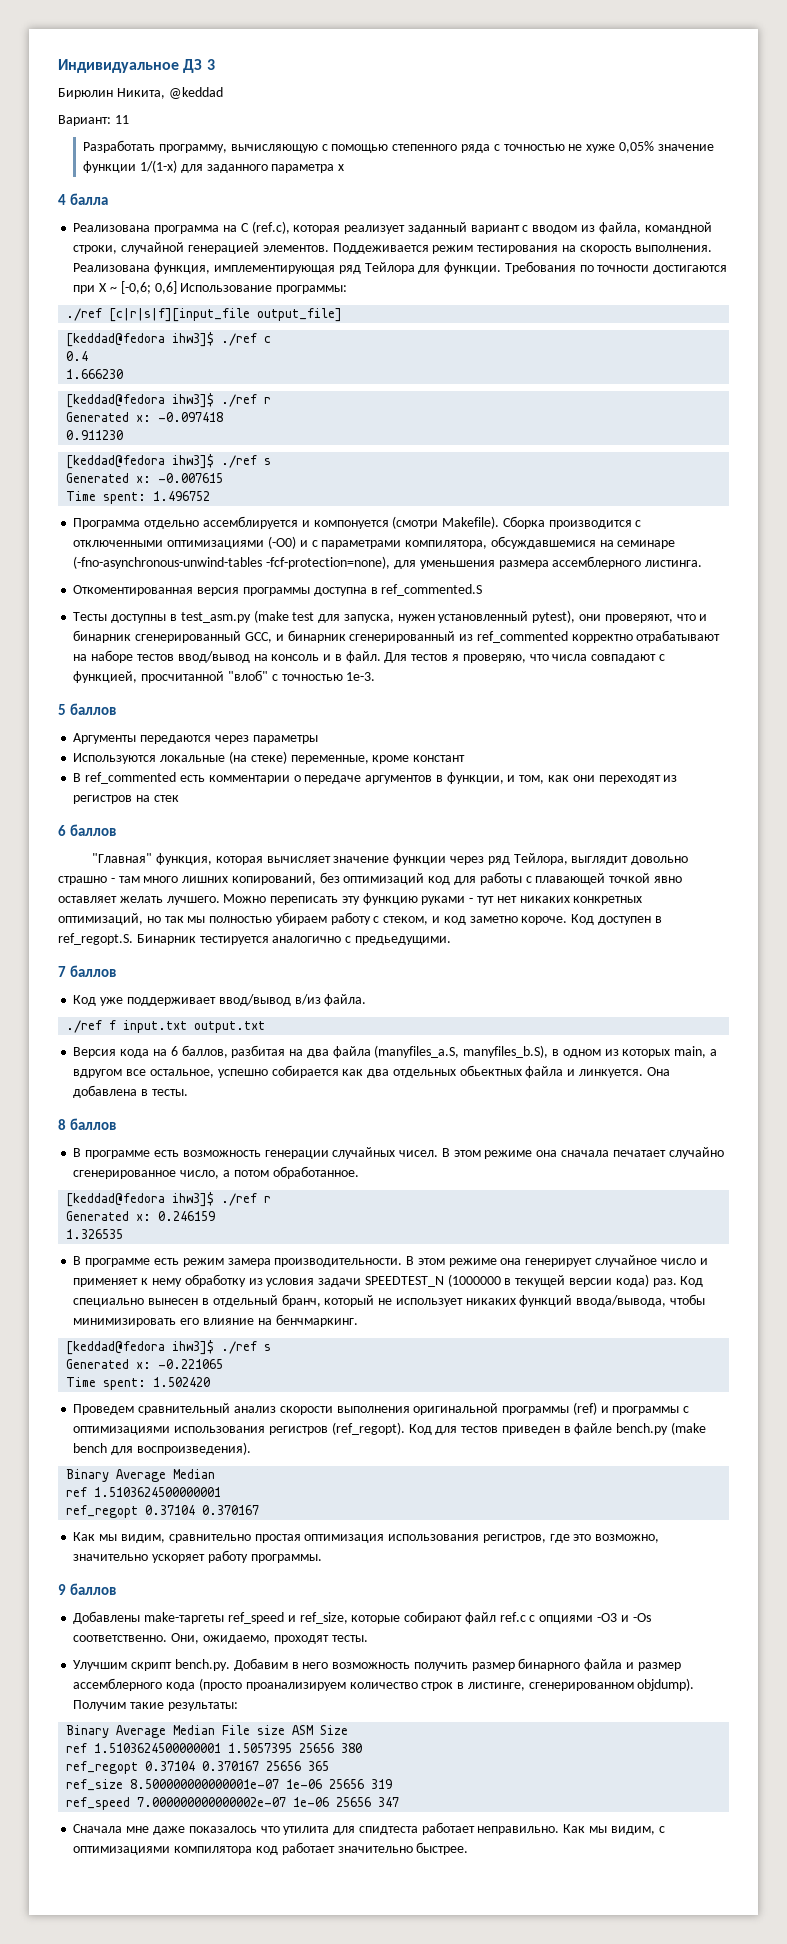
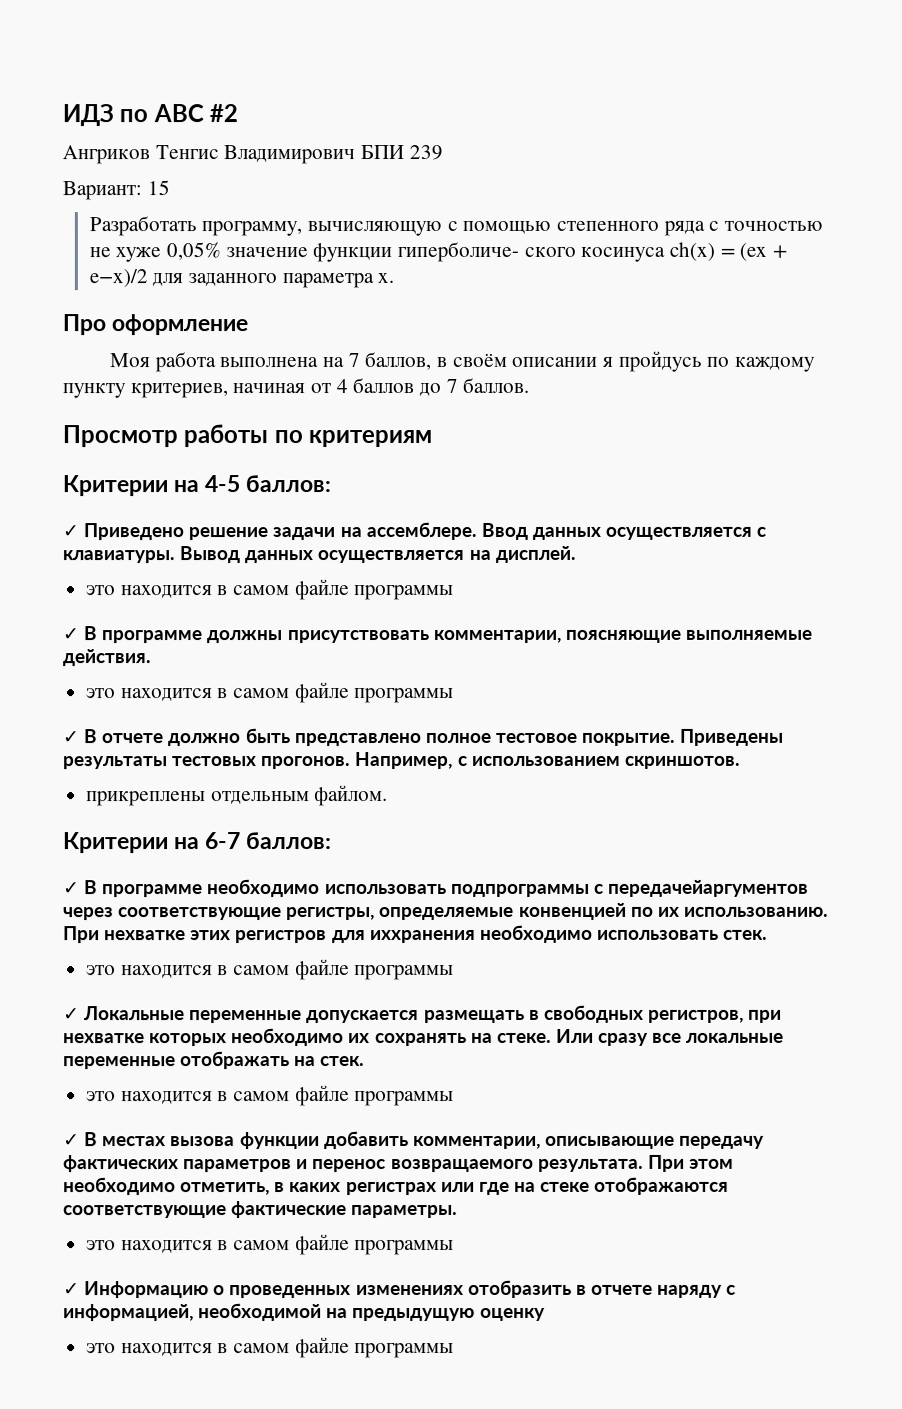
[58,59,215,73] [58,87,223,99] Индивидуальное ДЗ 3 // Бирюлин Никита, @keddad -> [62,104,239,127] [62,145,443,165] ИДЗ по АВС #2 // Ангриков Тенгис Владимирович БПИ 239
[114,115,129,124] 11 -> [146,180,170,196] 15
[140,160,345,173] [58,193,108,205] [73,221,712,234] [73,242,713,254] [73,261,728,274] [73,281,348,294] [66,308,343,322] [66,332,272,347] [66,351,89,361] [66,369,124,379] [66,393,272,408] [66,412,224,422] [66,430,124,440] [66,454,272,469] [66,473,224,483] [66,491,211,504] [73,516,642,529] [73,536,676,549] [73,556,703,569] [73,584,483,596] [73,610,708,623] [73,630,721,643] [73,650,665,663] [73,670,376,683] [58,703,116,715] [73,733,318,744] [73,751,466,764] [73,772,678,784] [73,795,179,804] [58,824,116,836] [92,853,689,865] [58,872,682,885] [58,893,643,905] [58,912,662,925] [58,933,451,945] [58,965,116,977] [73,994,367,1006] [66,1020,266,1033] [73,1045,717,1058] [73,1065,670,1078] [73,1085,188,1098] [58,1118,116,1130] [73,1147,724,1159] [73,1166,359,1179] [66,1192,272,1207] [66,1211,216,1221] [66,1229,124,1239] [73,1255,708,1267] [73,1274,704,1287] [73,1294,705,1307] [73,1314,358,1327] [66,1340,272,1355] [66,1359,224,1369] [66,1377,211,1390] [73,1402,690,1415] [73,1422,706,1435] [73,1442,251,1455] [66,1469,216,1482] [66,1487,222,1497] [66,1505,260,1518] [73,1532,660,1543] [73,1550,322,1563] [58,1583,116,1595] [73,1611,651,1624] [73,1633,368,1644] [73,1658,681,1671] [73,1678,695,1691] [73,1700,238,1711] [66,1725,349,1738] [66,1743,363,1753] [66,1761,330,1774] [66,1779,393,1791] [66,1797,400,1810] [73,1822,665,1835] [73,1842,469,1855] 1/(1-x) для заданного параметра x // 4 балла // Реализована программа на C (ref.c), которая реализует заданный вариант с вводом из файла, командной строки, случайной генерацией элементов. Поддеживается режим тестирования на скорость выполнения. Реализована функция, имплементирующая ряд Тейлора для функции. Требования по точности достигаются при X ~ [-0,6; 0,6] Использование программы: // ./ref [c|r|s|f][input_file output_file] // [keddad@fedora ihw3]$ ./ref c // 0.4 // 1.666230 // [keddad@fedora ihw3]$ ./ref r // Generated x: -0.097418 // 0.911230 // [keddad@fedora ihw3]$ ./ref s // Generated x: -0.007615 // Time spent: 1.496752 // Программа отдельно ассемблируется и компонуется (смотри Makefile). Сборка производится с отключенными оптимизациями (-O0) и с параметрами компилятора, обсуждавшемися на семинаре (-fno-asynchronous-unwind-tables -fcf-protection=none), для уменьшения размера ассемблерного листинга. // Откоментированная версия программы доступна в ref_commented.S // Тесты доступны в test_asm.py (make test для запуска, нужен установленный pytest), они проверяют, что и бинарник сгенерированный GCC, и бинарник сгенерированный из ref_commented корректно отрабатывают на наборе тестов ввод/вывод на консоль и в файл. Для тестов я проверяю, что числа совпадают с функцией, просчитанной "влоб" с точностью 1e-3. // 5 баллов // Аргументы передаются через параметры // Используются локальные (на стеке) переменные, кроме констант // В ref_commented есть комментарии о передаче аргументов в функции, и том, как они переходят из регистров на стек // 6 баллов // "Главная" функция, которая вычисляет значение функции через ряд Тейлора, выглядит довольно страшно - там много лишних копирований, без оптимизаций код для работы с плавающей точкой явно оставляет желать лучшего. Можно переписать эту функцию руками - тут нет никаких конкретных оптимизаций, но так мы полностью убираем работу с стеком, и код заметно короче. Код доступен в ref_regopt.S. Бинарник тестируется аналогично с предьедущими. // 7 баллов // Код уже поддерживает ввод/вывод в/из файла. // ./ref f input.txt output.txt // Версия кода на 6 баллов, разбитая на два файла (manyfiles_a.S, manyfiles_b.S), в одном из которых main, а вдругом все остальное, успешно собирается как два отдельных обьектных файла и линкуется. Она добавлена в тесты. // 8 баллов // В программе есть возможность генерации случайных чисел. В этом режиме она сначала печатает случайно сгенерированное число, а потом обработанное. // [keddad@fedora ihw3]$ ./ref r // Generated x: 0.246159 // 1.326535 // В программе есть режим замера производительности. В этом режиме она генерирует случайное число и применяет к нему обработку из условия задачи SPEEDTEST_N (1000000 в текущей версии кода) раз. Код специально вынесен в отдельный бранч, который не использует никаких функций ввода/вывода, чтобы минимизировать его влияние на бенчмаркинг. // [keddad@fedora ihw3]$ ./ref s // Generated x: -0.221065 // Time spent: 1.502420 // Проведем сравнительный анализ скорости выполнения оригинальной программы (ref) и программы с оптимизациями использования регистров (ref_regopt). Код для тестов приведен в файле bench.py (make bench для воспроизведения). // Binary Average Median // ref 1.5103624500000001 // ref_regopt 0.37104 0.370167 // Как мы видим, сравнительно простая оптимизация использования регистров, где это возможно, значительно ускоряет работу программы. // 9 баллов // Добавлены make-таргеты ref_speed и ref_size, которые собирают файл ref.c c опциями -O3 и -Os соответственно. Они, ожидаемо, проходят тесты. // Улучшим скрипт bench.py. Добавим в него возможность получить размер бинарного файла и размер ассемблерного кода (просто проанализируем количество строк в листинге, сгенерированном objdump). Получим такие результаты: // Binary Average Median File size ASM Size // ref 1.5103624500000001 1.5057395 25656 380 // ref_regopt 0.37104 0.370167 25656 365 // ref_size 8.500000000000001e-07 1e-06 25656 319 // ref_speed 7.000000000000002e-07 1e-06 25656 347 // Сначала мне даже показалось что утилита для спидтеста работает неправильно. Как мы видим, с оптимизациями компилятора код работает значительно быстрее. -> [396,241,787,263] [88,269,395,289] [62,314,249,336] [109,350,816,373] [62,377,530,399] [62,424,433,448] [62,475,332,497] [62,521,767,541] [62,545,576,564] [85,579,454,601] [62,626,812,644] [62,649,151,667] [85,682,454,704] [63,728,785,747] [63,751,741,770] [86,785,389,807] [63,832,333,854] [63,879,809,898] [63,902,829,921] [63,924,769,944] [86,959,455,981] [63,1004,783,1024] [63,1028,785,1047] [63,1051,366,1070] [86,1085,455,1107] [63,1131,766,1150] [63,1154,734,1173] [63,1176,730,1196] [63,1201,459,1219] [86,1234,455,1256] [63,1279,737,1299] [63,1303,546,1322] [86,1337,455,1359] гиперболиче- ского косинуса ch(x) = (ex + e−x)/2 для заданного параметра x. // Про оформление // Моя работа выполнена на 7 баллов, в своём описании я пройдусь по каждому пункту критериев, начиная от 4 баллов до 7 баллов. // Просмотр работы по критериям // Критерии на 4-5 баллов: // ✓ Приведено решение задачи на ассемблере. Ввод данных осуществляется с клавиатуры. Вывод данных осуществляется на дисплей. // это находится в самом файле программы // ✓ В программе должны присутствовать комментарии, поясняющие выполняемые действия. // это находится в самом файле программы // ✓ В отчете должно быть представлено полное тестовое покрытие. Приведены результаты тестовых прогонов. Например, с использованием скриншотов. // прикреплены отдельным файлом. // Критерии на 6-7 баллов: // ✓ В программе необходимо использовать подпрограммы с передачейаргументов через соответствующие регистры, определяемые конвенцией по их использованию. При нехватке этих регистров для иххранения необходимо использовать стек. // это находится в самом файле программы // ✓ Локальные переменные допускается размещать в свободных регистров, при нехватке которых необходимо их сохранять на стеке. Или сразу все локальные переменные отображать на стек. // это находится в самом файле программы // ✓ В местах вызова функции добавить комментарии, описывающие передачу фактических параметров и перенос возвращаемого результата. При этом необходимо отметить, в каких регистрах или где на стеке отображаются соответствующие фактические параметры. // это находится в самом файле программы // ✓ Информацию о проведенных изменениях отобразить в отчете наряду с информацией, необходимой на предыдущую оценку // это находится в самом файле программы

